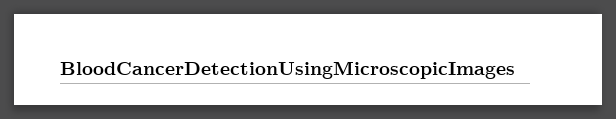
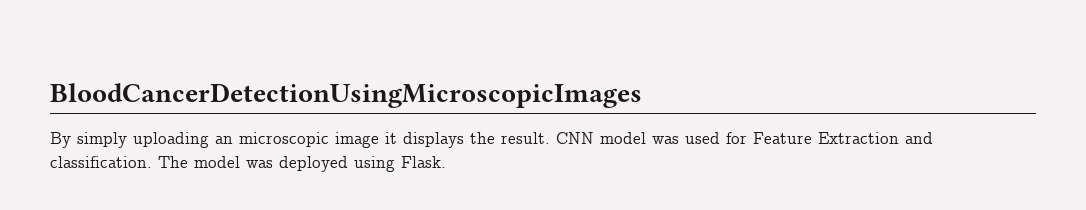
(515, 70) none -> [50,132,933,148] [50,156,446,172] // By simply uploading an microscopic image it displays the result. CNN model was used for Feature Extraction and classification. The model was deployed using Flask.

